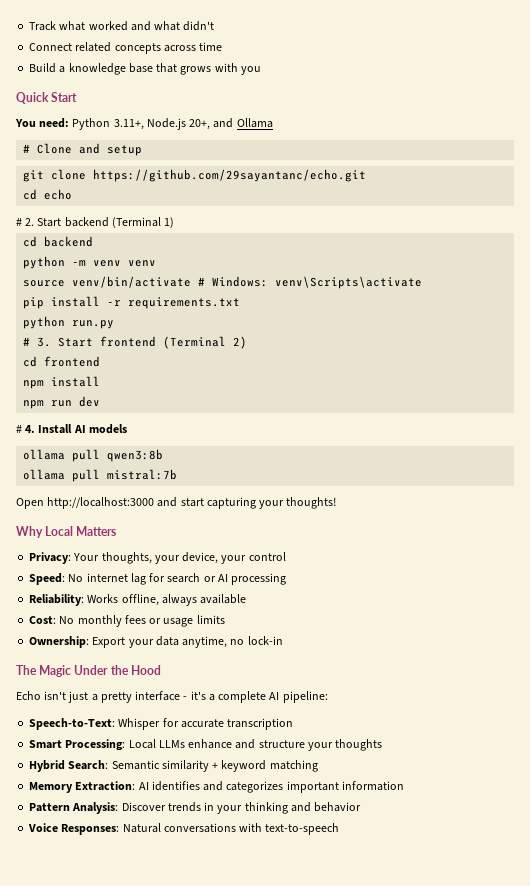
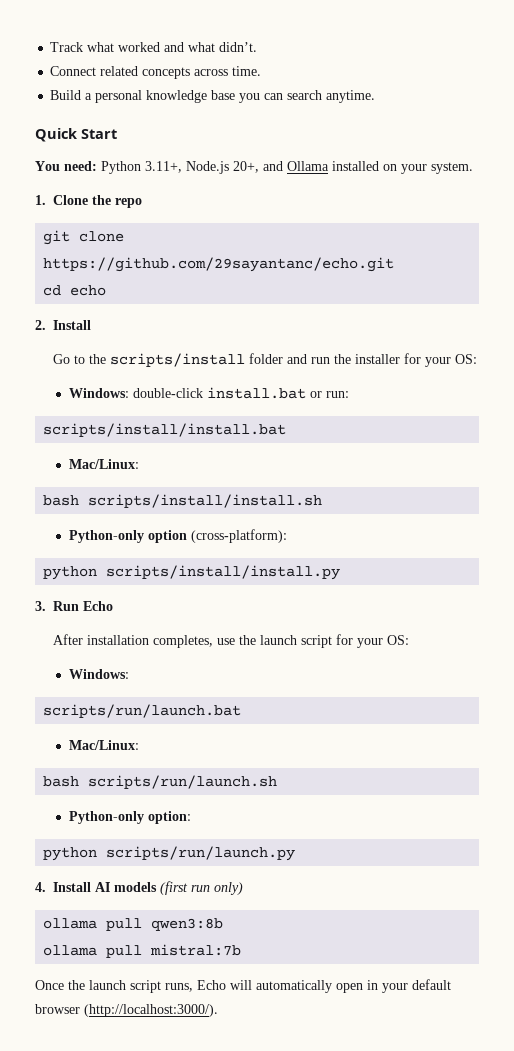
[183,21,215,31] didn't -> [219,42,258,52] didn’t.
[199,42,223,51] time -> [232,66,262,76] time.
(66, 69) none -> [95,90,143,103] personal
[156,63,261,75] that grows with you -> [239,90,376,103] you can search anytime.
[23,143,143,156] // # Clone and setup -> [332,161,473,174] [35,195,143,208] installed on your system. // 1. Clone the repo
[16,217,175,228] [23,236,94,247] [23,256,157,269] [23,276,423,289] [23,296,241,309] [23,316,115,329] [23,336,248,349] [23,356,101,367] [23,376,101,389] [23,396,101,409] [16,425,22,433] # 2. Start backend (Terminal 1) // cd backend // python -m venv venv // source venv/bin/activate # Windows: venv\Scripts\activate // pip install -r requirements.txt // python run.py // # 3. Start frontend (Terminal 2) // cd frontend // npm install // npm run dev // # -> [35,320,92,330] [53,353,478,367] [68,387,349,399] [43,423,287,437] [68,459,139,469] [43,494,323,508] [68,529,287,543] [43,565,341,580] [35,601,114,611] [53,634,410,648] [68,669,129,679] [43,704,242,718] [68,740,139,750] [43,775,278,789] [68,811,191,824] [43,846,296,861] 2. Install // Go to the scripts/install folder and run the installer for your OS: // Windows: double-click install.bat or run: // scripts/install/install.bat // Mac/Linux: // bash scripts/install/install.sh // Python-only option (cross-platform): // python scripts/install/install.py // 3. Run Echo // After installation completes, use the launch script for your OS: // Windows: // scripts/run/launch.bat // Mac/Linux: // bash scripts/run/launch.sh // Python-only option: // python scripts/run/launch.py //
(127, 429) none -> [160,881,244,895] (first run only)
[16,497,337,509] [16,526,117,538] [29,552,286,564] [29,573,287,585] [29,594,247,606] [29,615,225,627] [29,636,283,648] [16,665,161,677] [16,691,328,703] [29,718,294,730] [29,739,383,751] [29,760,318,772] [29,781,404,793] [29,802,362,814] [28,823,340,835] Open http://localhost:3000 and start capturing your thoughts! // Why Local Matters // Privacy: Your thoughts, your device, your control // Speed: No internet lag for search or AI processing // Reliability: Works offline, always available // Cost: No monthly fees or usage limits // Ownership: Export your data anytime, no lock-in // The Magic Under the Hood // Echo isn't just a pretty interface - it's a complete AI pipeline: // Speech-to-Text: Whisper for accurate transcription // Smart Processing: Local LLMs enhance and structure your thoughts // Hybrid Search: Semantic similarity + keyword matching // Memory Extraction: AI identifies and categorizes important information // Pattern Analysis: Discover trends in your thinking and behavior // Voice Responses: Natural conversations with text-to-speech -> [35,979,451,993] [35,1004,218,1017] Once the launch script runs, Echo will automatically open in your default browser (http://localhost:3000/).

